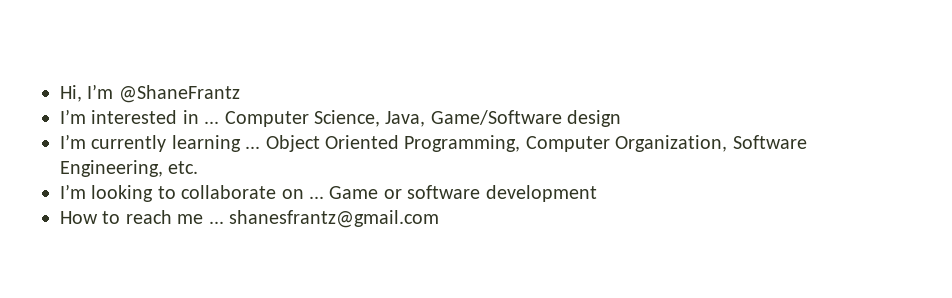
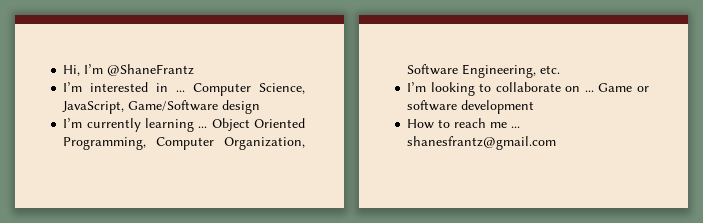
[385,111,426,127] Java, -> [62,101,125,114] JavaScript,

